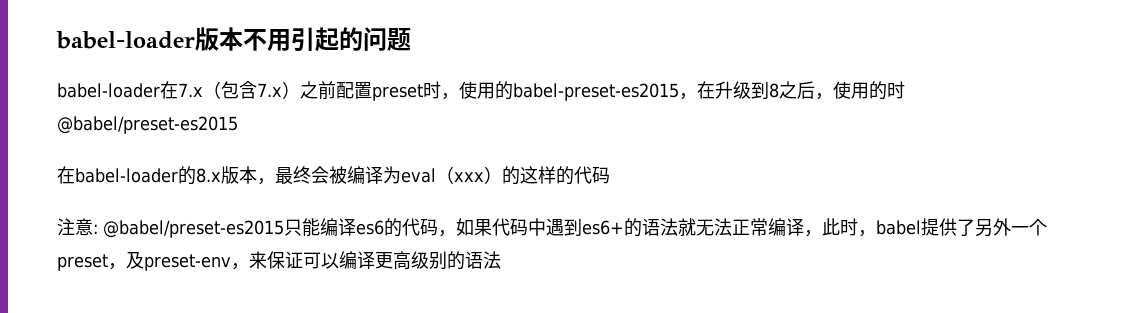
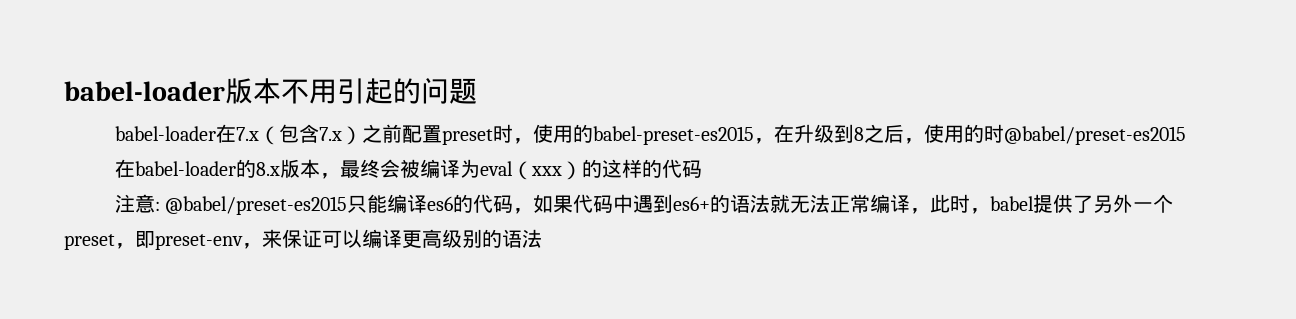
[126,251,144,269] 及 -> [135,231,155,248] 即

